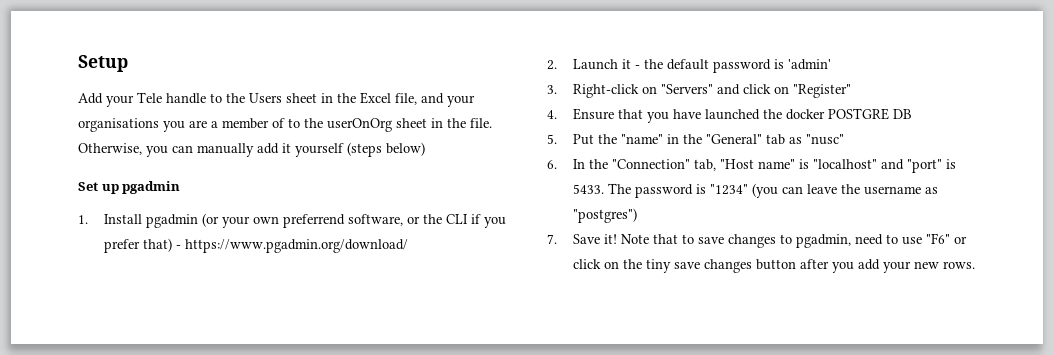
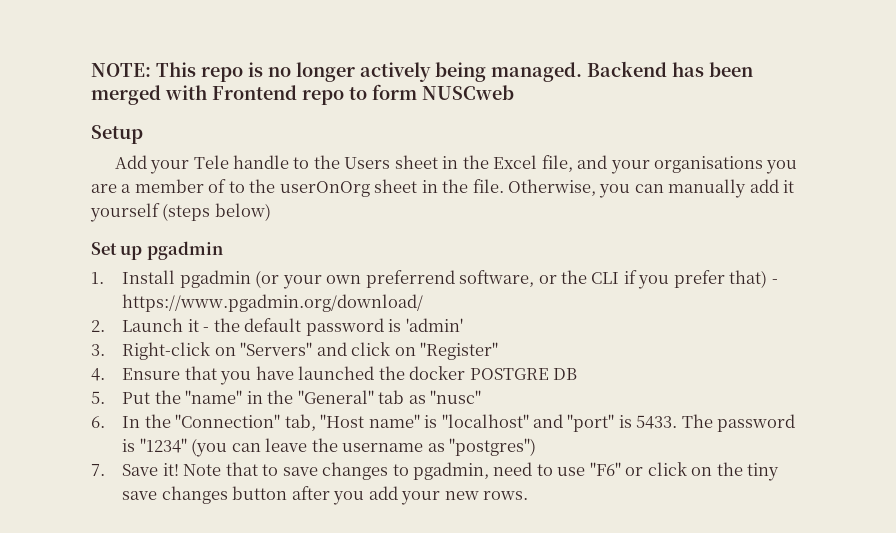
(78, 63) none -> [91,61,753,82] [91,84,514,105] NOTE: This repo is no longer actively being managed. Backend has been merged with Frontend repo to form NUSCweb //

